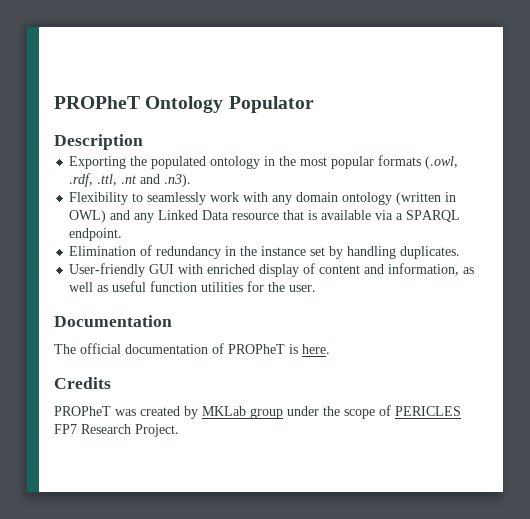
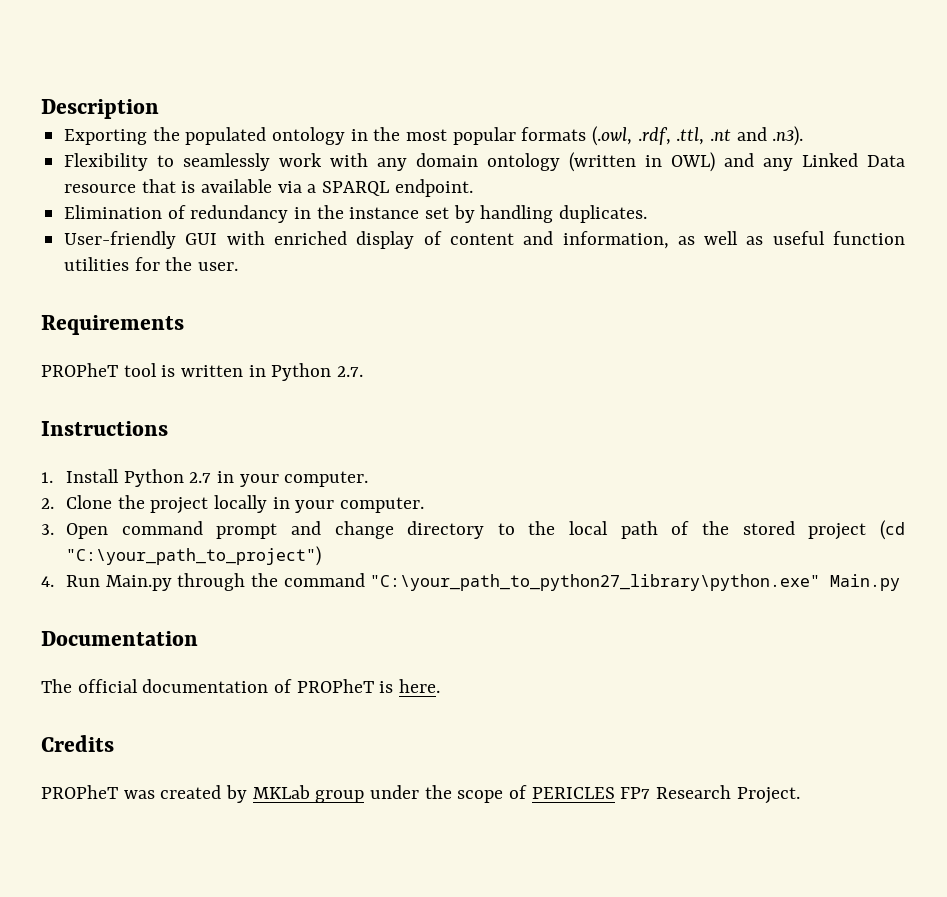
[54,96,314,113] PROPheT Ontology Populator // -> (41, 109) none
(317, 288) none -> [41,315,184,335] [41,363,364,381] [41,421,168,436] [41,469,369,487] [41,495,424,514] [41,520,906,540] [65,546,321,566] [41,573,901,591] // Requirements // PROPheT tool is written in Python 2.7. // Instructions // 1. Install Python 2.7 in your computer. // 2. Clone the project locally in your computer. // 3. Open command prompt and change directory to the local path of the stored project (cd "C:\your_path_to_project") // 4. Run Main.py through the command "C:\your_path_to_python27_library\python.exe" Main.py

